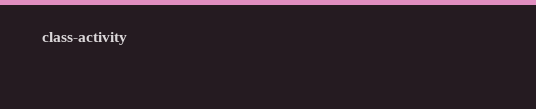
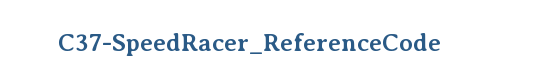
[42,32,127,45] class-activity -> [58,33,441,56] C37-SpeedRacer_ReferenceCode

